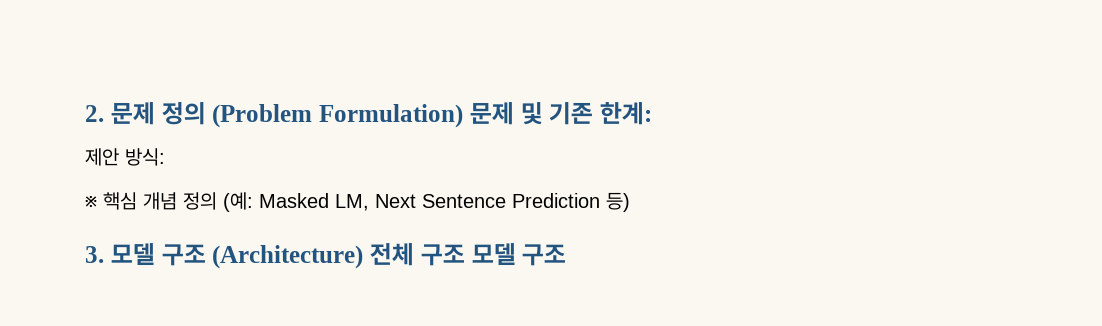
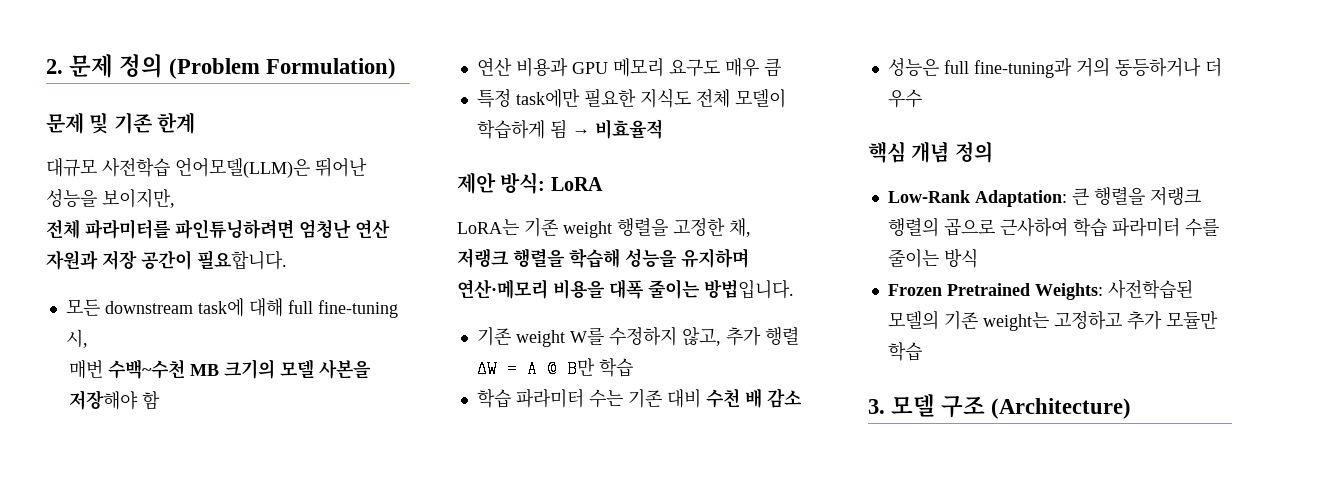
(463, 116) none -> (397, 68) //
[600,102,652,125] [85,148,165,166] [85,192,630,212] 한계: // 제안 방식: // ※ 핵심 개념 정의 (예: Masked LM, Next Sentence Prediction 등) -> [157,112,196,134] [46,157,367,178] [46,188,175,208] [46,219,390,239] [46,250,287,270] [65,298,398,318] [65,329,88,348] [68,359,371,379] [68,390,160,410] [476,58,781,77] [476,88,786,108] [476,119,663,139] [457,172,603,194] [457,218,751,238] [457,248,749,268] [457,279,794,299] [476,326,799,347] [476,358,633,378] [476,388,802,408] [887,57,1222,78] [887,89,922,108] [868,141,993,163] [887,187,1201,207] [887,217,1219,237] [887,248,978,268] [887,280,1193,300] [887,310,1218,331] [887,342,922,361] 한계 // 대규모 사전학습 언어모델(LLM)은 뛰어난 성능을 보이지만, // 전체 파라미터를 파인튜닝하려면 엄청난 연산 자원과 저장 공간이 필요합니다. // 모든 downstream task에 대해 full fine-tuning 시, // 매번 수백~수천 MB 크기의 모델 사본을 저장해야 함 // 연산 비용과 GPU 메모리 요구도 매우 큼 // 특정 task에만 필요한 지식도 전체 모델이 학습하게 됨 → 비효율적 // 제안 방식: LoRA // LoRA는 기존 weight 행렬을 고정한 채, // 저랭크 행렬을 학습해 성능을 유지하며 연산·메모리 비용을 대폭 줄이는 방법입니다. // 기존 weight W를 수정하지 않고, 추가 행렬 ΔW = A @ B만 학습 // 학습 파라미터 수는 기존 대비 수천 배 감소 // 성능은 full fine-tuning과 거의 동등하거나 더 우수 // 핵심 개념 정의 // Low-Rank Adaptation: 큰 행렬을 저랭크 행렬의 곱으로 근사하여 학습 파라미터 수를 줄이는 방식 // Frozen Pretrained Weights: 사전학습된 모델의 기존 weight는 고정하고 추가 모듈만 학습
[370,243,567,266] 전체 구조 모델 구조 -> (1132, 408) none

